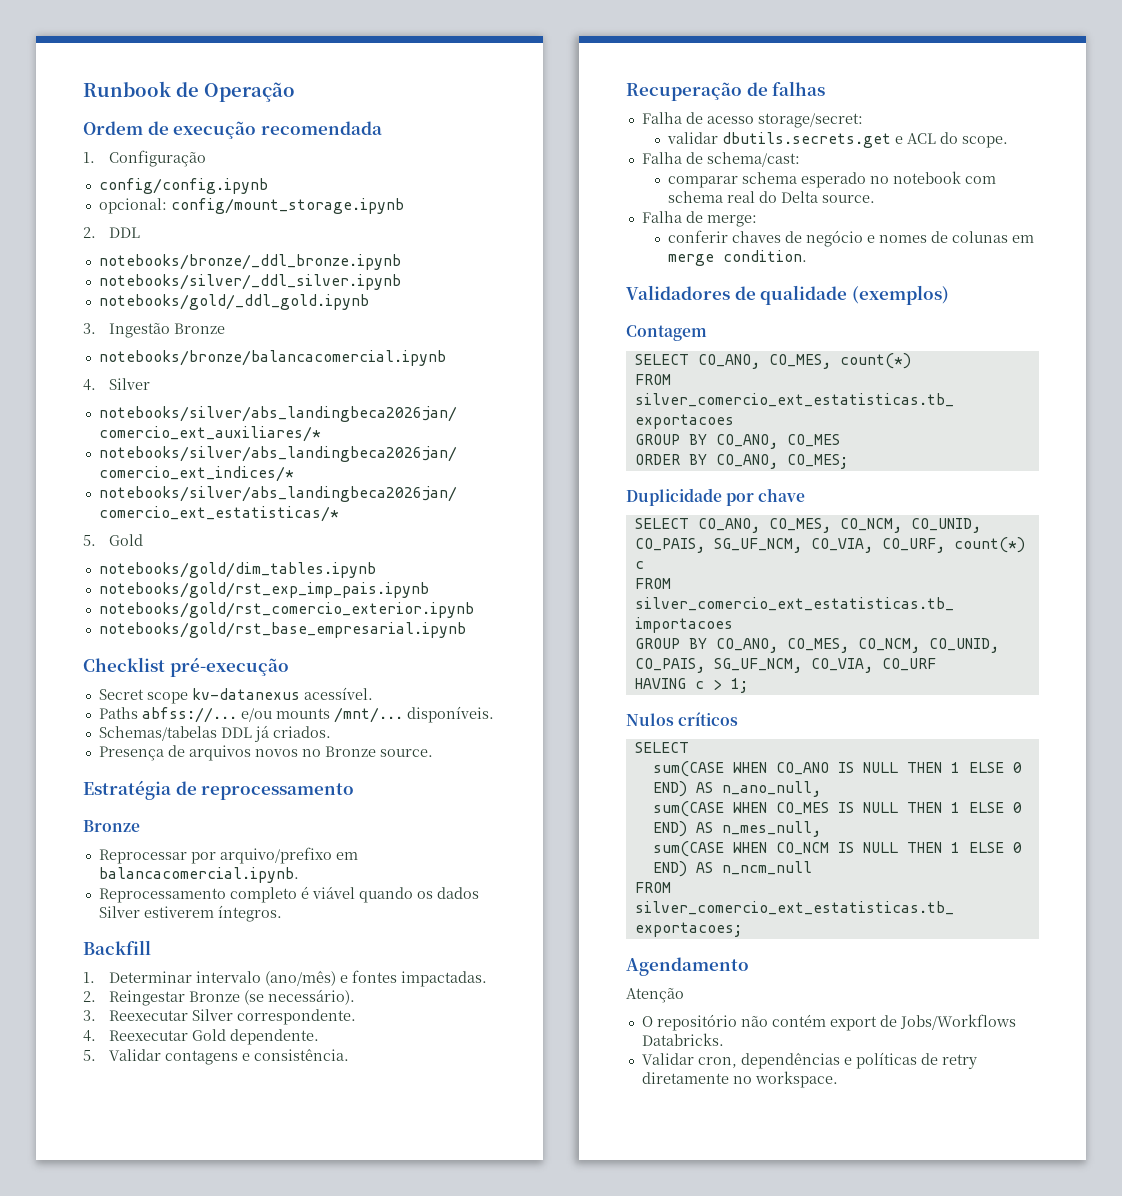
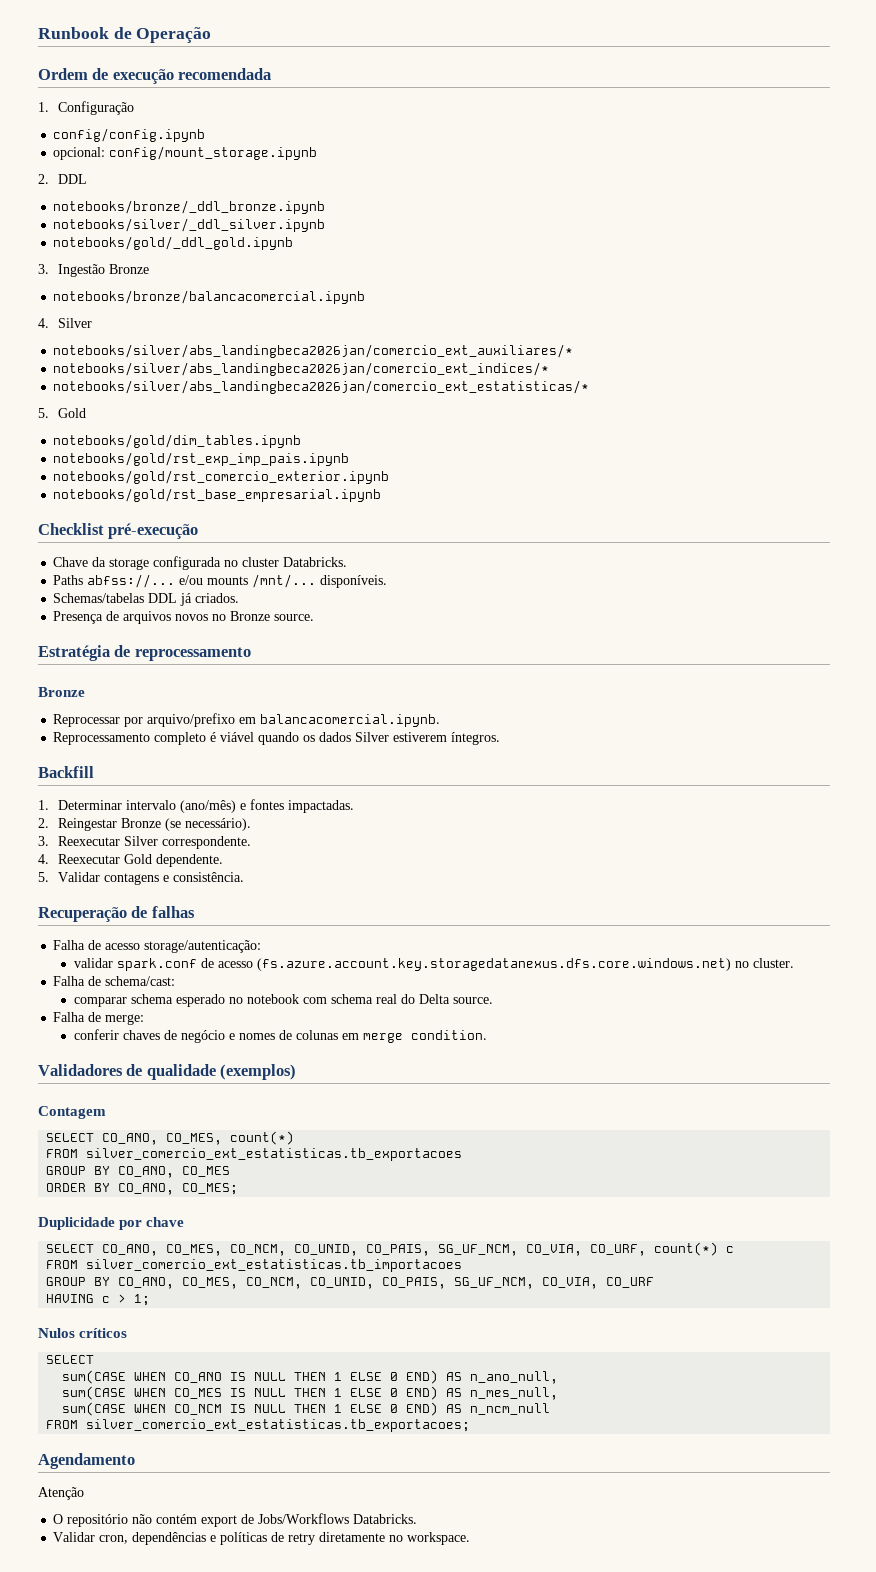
[98,687,373,704] Secret scope kv-datanexus acessível. -> [53,556,348,570] Chave da storage configurada no cluster Databricks.
[757,113,863,128] storage/secret: -> [144,940,262,953] storage/autenticação:
[721,132,1008,148] dbutils.secrets.get e ACL do scope. -> [116,958,794,971] spark.conf de acesso (fs.azure.account.key.storagedatanexus.dfs.core.windows.net) no cluster.

